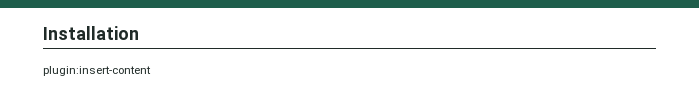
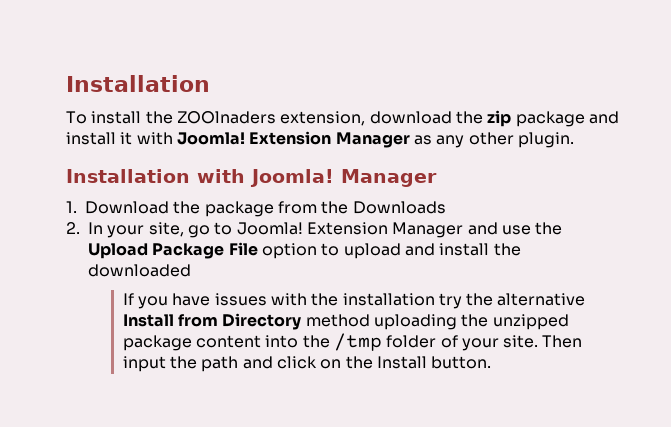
[43,66,151,76] plugin:insert-content -> [66,110,619,127] [66,131,574,148] [66,169,437,187] [66,201,446,217] [66,222,563,238] [88,242,521,259] [88,264,191,277] [122,293,586,309] [122,313,569,330] [122,333,583,351] [122,356,492,372] To install the ZOOlnaders extension, download the zip package and install it with Joomla! Extension Manager as any other plugin. // Installation with Joomla! Manager // 1. Download the package from the Downloads // 2. In your site, go to Joomla! Extension Manager and use the Upload Package File option to upload and install the downloaded // If you have issues with the installation try the alternative Install from Directory method uploading the unzipped package content into the /tmp folder of your site. Then input the path and click on the Install button.

